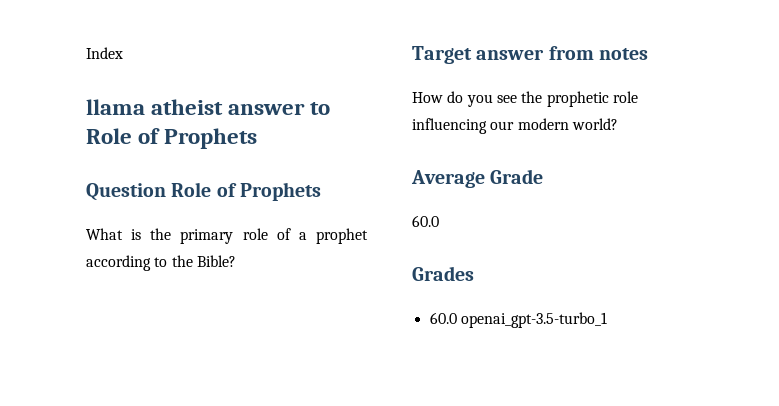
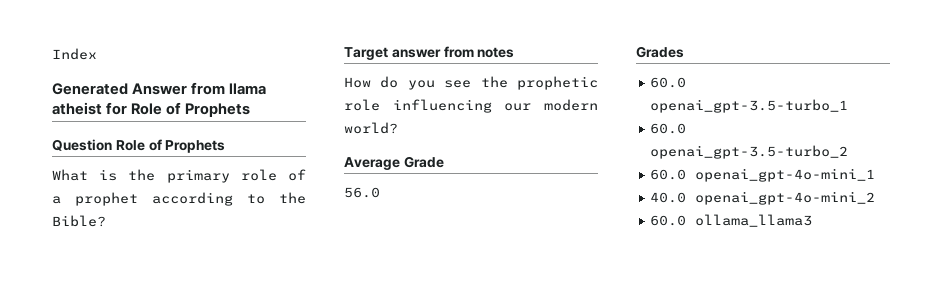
[86,99,331,115] llama atheist answer to -> [52,82,267,95] [52,102,128,115] Generated Answer from llama atheist for
[412,215,439,227] 60.0 -> [344,187,380,198] 56.0
(607, 320) none -> [650,123,687,134] [650,145,849,159] [650,168,876,182] [650,191,876,205] [650,214,813,227] // 60.0 openai_gpt-3.5-turbo_2 // 60.0 openai_gpt-4o-mini_1 // 40.0 openai_gpt-4o-mini_2 // 60.0 ollama_llama3

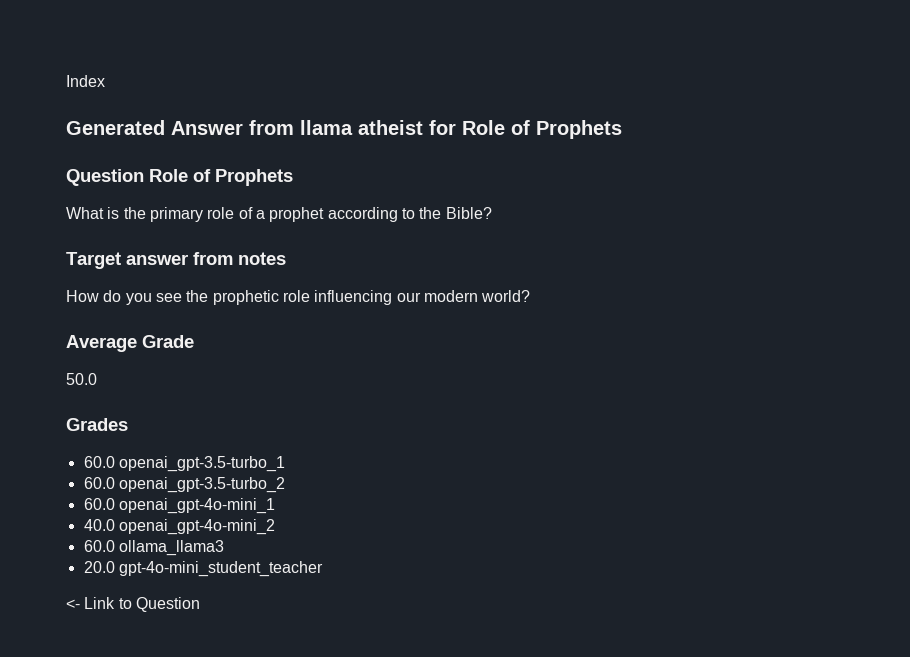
[344,187,380,198] 56.0 -> [66,373,97,385] 50.0
(813, 220) none -> [83,561,323,577] [66,597,200,612] // 20.0 gpt-4o-mini_student_teacher // <- Link to Question

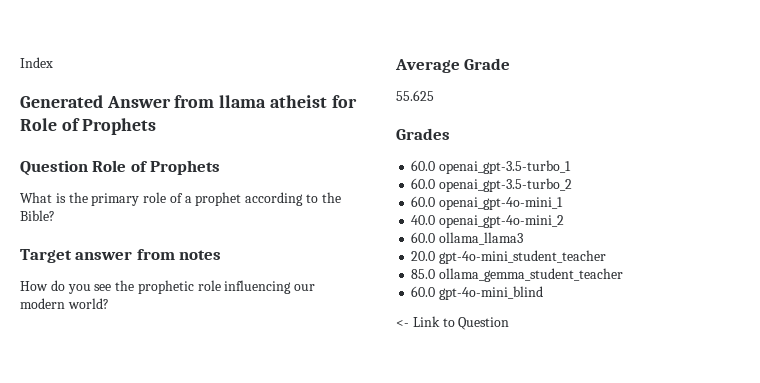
[66,373,97,385] 50.0 -> [396,90,434,101] 55.625
(323, 569) none -> [411,268,624,282] [411,286,544,300] // 85.0 ollama_gemma_student_teacher // 60.0 gpt-4o-mini_blind

